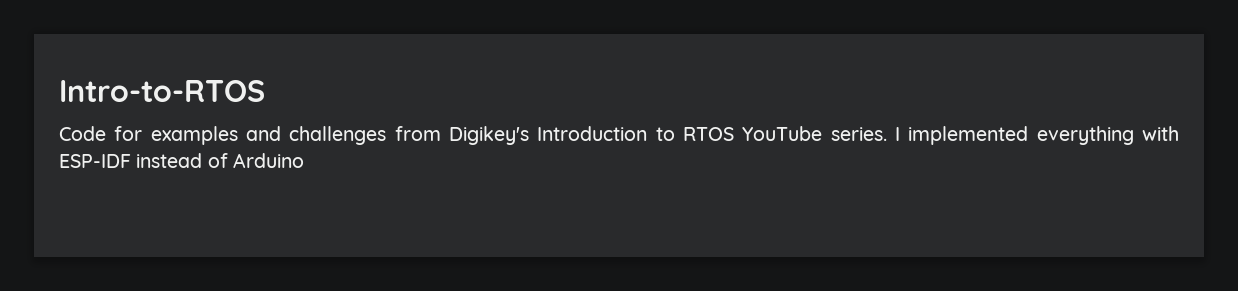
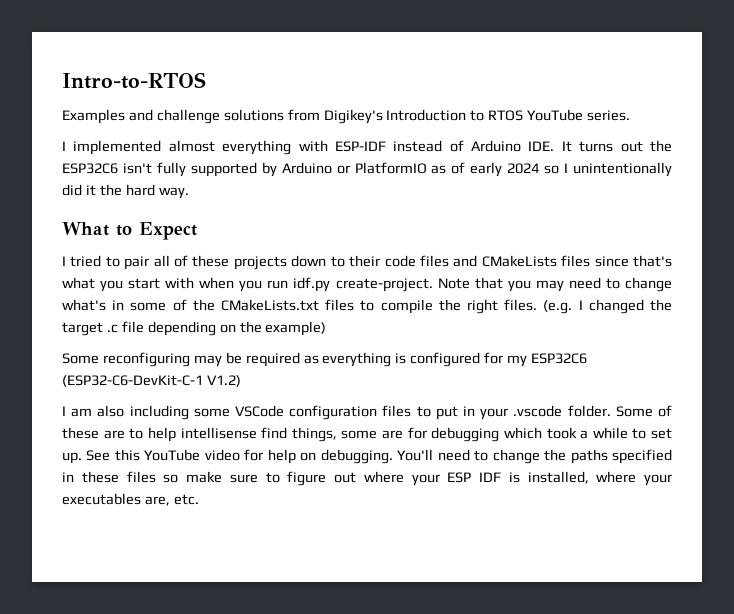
[59,126,387,145] Code for examples and challenges -> [62,109,284,124] Examples and challenge solutions
(887, 134) none -> (631, 115) //
(1029, 135) none -> [168,140,215,152] almost
(304, 160) none -> [528,140,672,152] [62,162,673,177] [62,184,189,199] [62,222,197,240] [62,255,673,270] [62,277,672,292] [62,299,672,314] [62,321,327,336] [62,352,588,367] [62,375,241,387] [62,405,672,420] [62,427,672,442] [62,449,672,464] [62,471,672,486] [62,493,199,506] IDE. It turns out the ESP32C6 isn't fully supported by Arduino or PlatformIO as of early 2024 so I unintentionally did it the hard way. // What to Expect // I tried to pair all of these projects down to their code files and CMakeLists files since that's what you start with when you run idf.py create-project. Note that you may need to change what's in some of the CMakeLists.txt files to compile the right files. (e.g. I changed the target .c file depending on the example) // Some reconfiguring may be required as everything is configured for my ESP32C6 (ESP32-C6-DevKit-C-1 V1.2) // I am also including some VSCode configuration files to put in your .vscode folder. Some of these are to help intellisense find things, some are for debugging which took a while to set up. See this YouTube video for help on debugging. You'll need to change the paths specified in these files so make sure to figure out where your ESP IDF is installed, where your executables are, etc.

